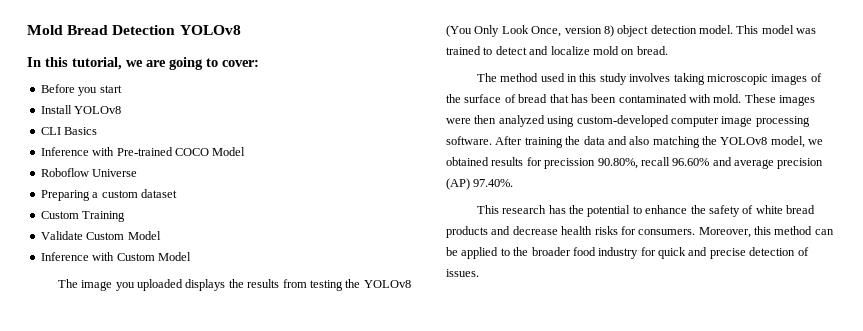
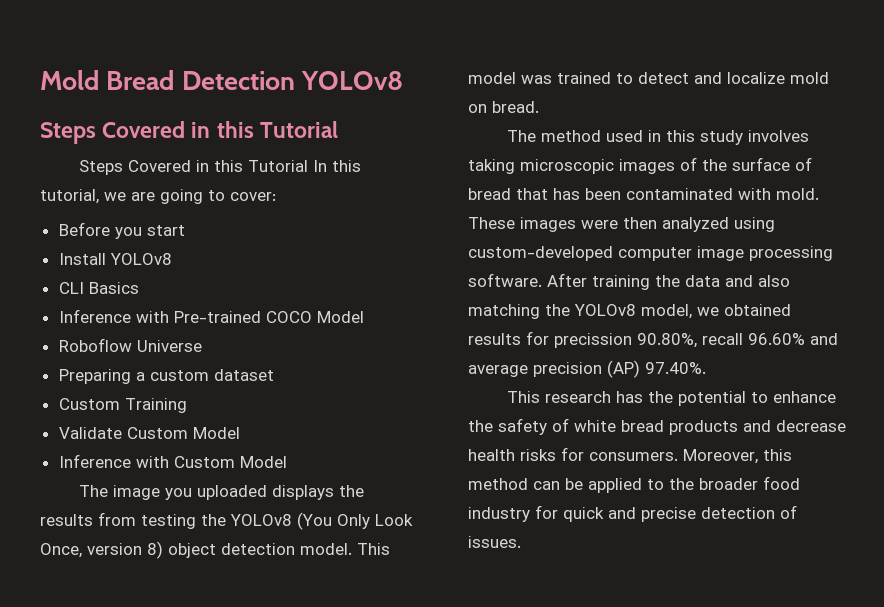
(241, 30) none -> [40,121,338,144] [79,160,309,175] Steps Covered in this Tutorial // Steps Covered in this Tutorial

